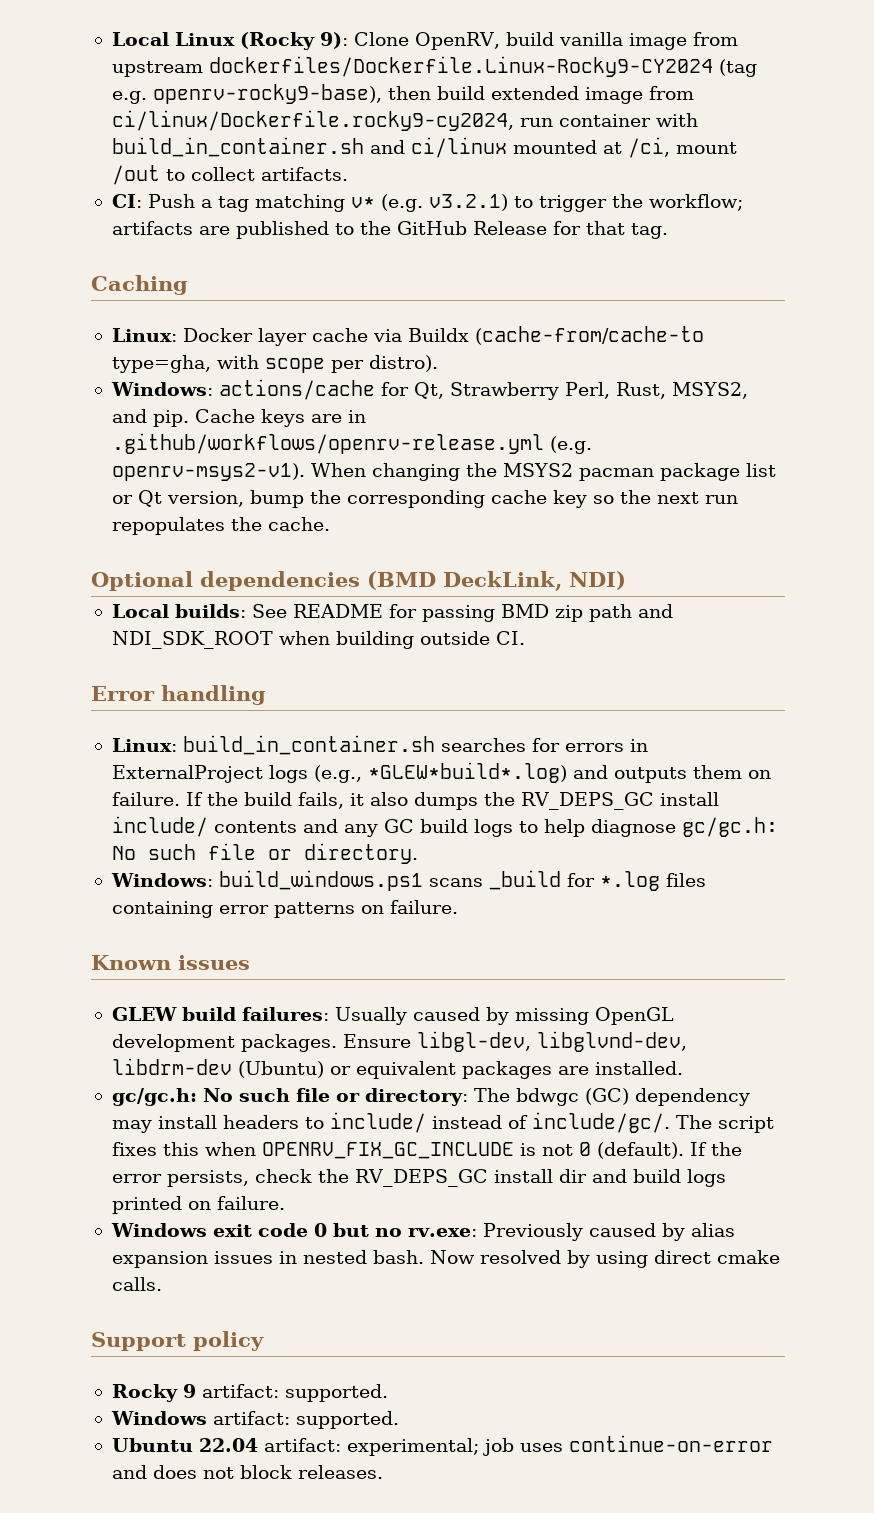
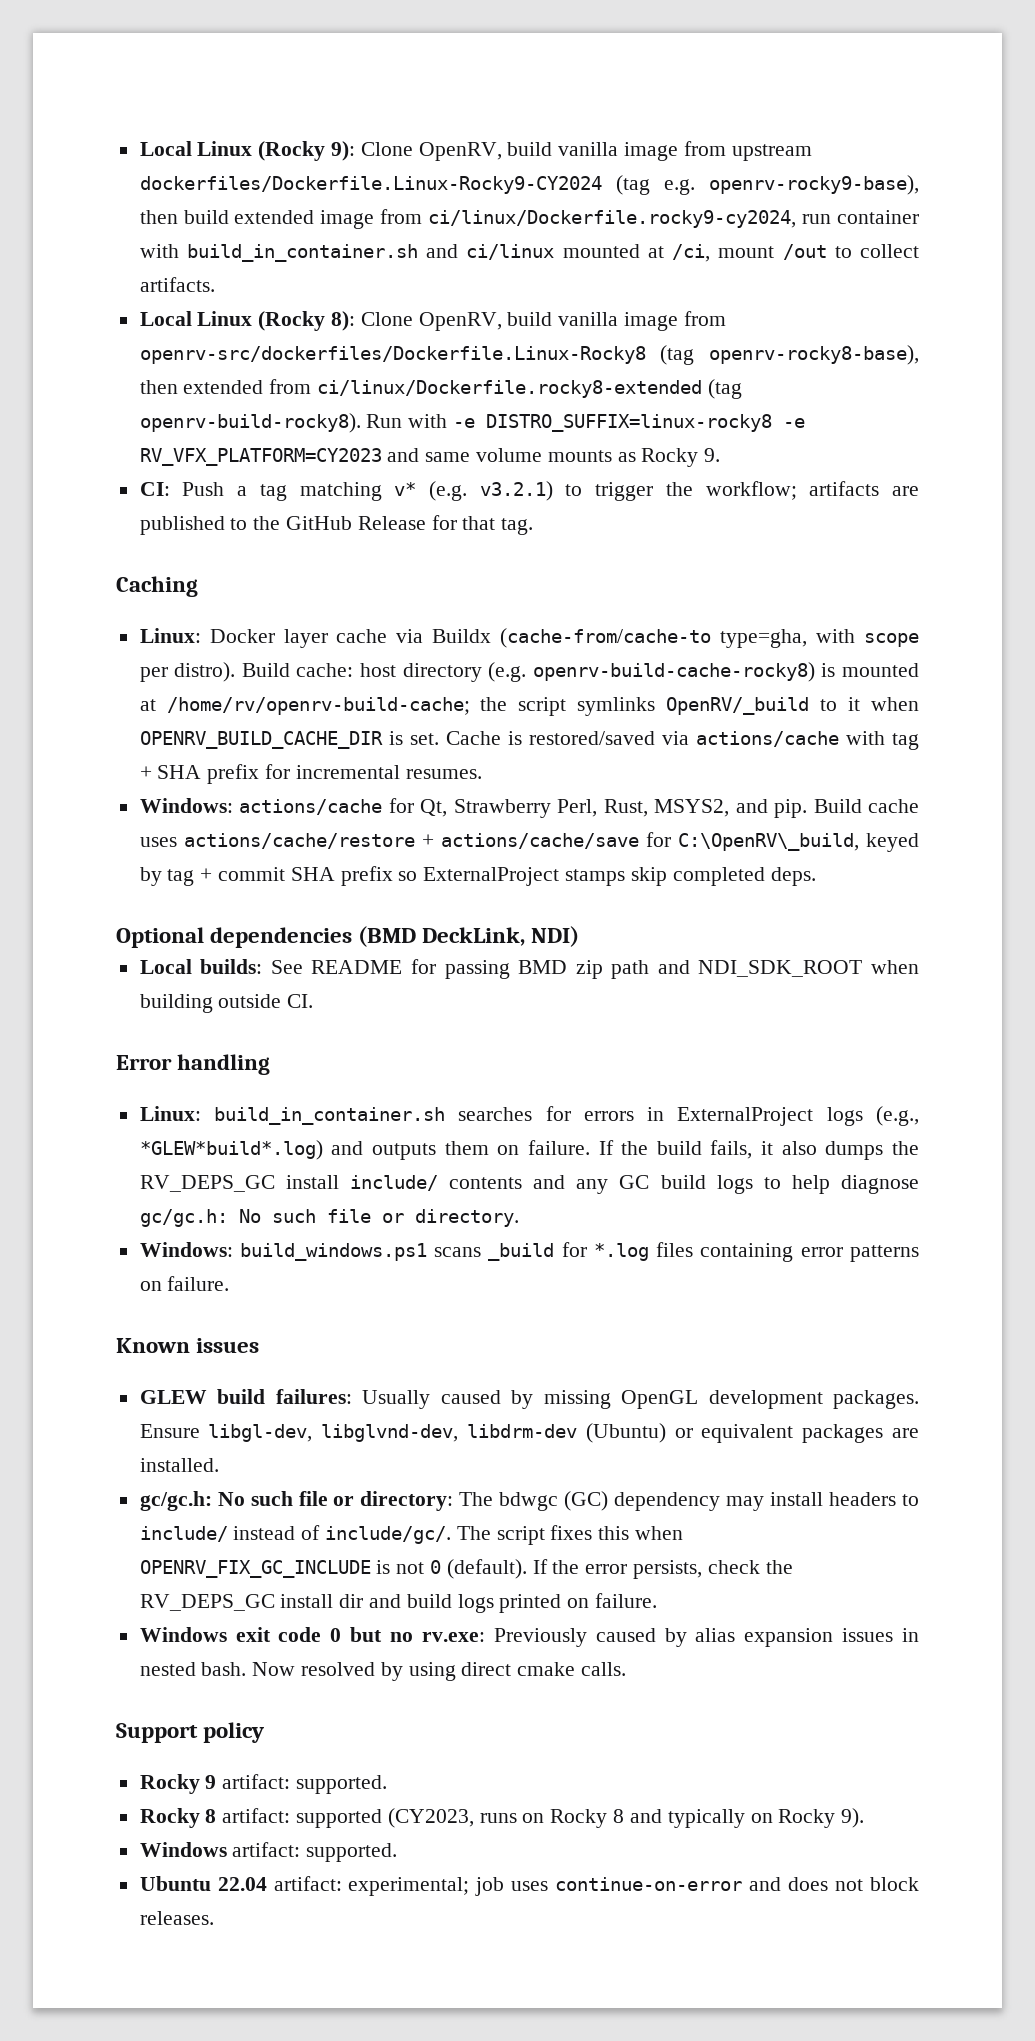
(348, 174) none -> [139,311,726,331] [139,345,919,365] [139,379,742,399] [139,413,806,433] [139,448,721,467] // Local Linux (Rocky 8): Clone OpenRV, build vanilla image from openrv-src/dockerfiles/Dockerfile.Linux-Rocky8 (tag openrv-rocky8-base), then extended from ci/linux/Dockerfile.rocky8-extended (tag openrv-build-rocky8). Run with -e DISTRO_SUFFIX=linux-rocky8 -e RV_VFX_PLATFORM=CY2023 and same volume mounts as Rocky 9.
(438, 363) none -> [241,662,919,682] [139,697,920,716] [139,731,919,750] [139,764,482,784] Build cache: host directory (e.g. openrv-build-cache-rocky8) is mounted at /home/rv/openrv-build-cache; the script symlinks OpenRV/_build to it when OPENRV_BUILD_CACHE_DIR is set. Cache is restored/saved via actions/cache with tag + SHA prefix for incremental resumes.
[194,409,366,427] [111,433,592,454] [111,463,776,481] [111,490,738,508] [111,517,330,535] Cache keys are in .github/workflows/openrv-release.yml (e.g. openrv-msys2-v1). When changing the MSYS2 pacman package list or Qt version, bump the corresponding cache key so the next run repopulates the cache. -> [813,799,920,813] [139,832,919,852] [139,866,816,886] Build cache uses actions/cache/restore + actions/cache/save for C:\OpenRV\_build, keyed by tag + commit SHA prefix so ExternalProject stamps skip completed deps.
(388, 1393) none -> [139,1808,865,1828] // Rocky 8 artifact: supported (CY2023, runs on Rocky 8 and typically on Rocky 9).

